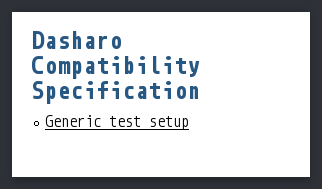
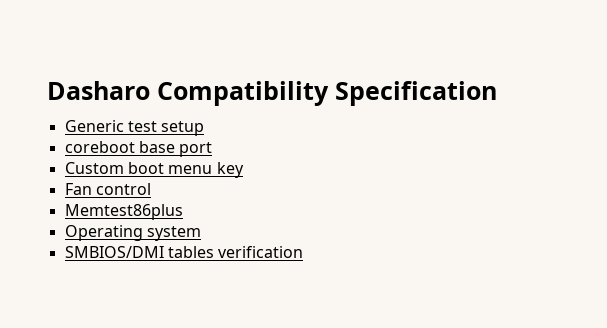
(189, 123) none -> [64,141,213,157] [64,162,244,178] [64,183,151,195] [64,204,183,220] [64,225,201,241] [64,246,304,258] // coreboot base port // Custom boot menu key // Fan control // Memtest86plus // Operating system // SMBIOS/DMI tables verification

